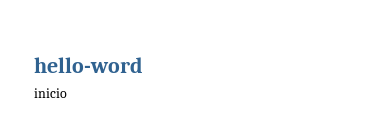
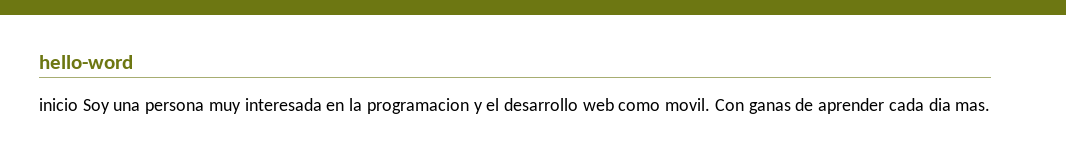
(67, 93) none -> [82,98,991,114] Soy una persona muy interesada en la programacion y el desarrollo web como movil. Con ganas de aprender cada dia mas.

